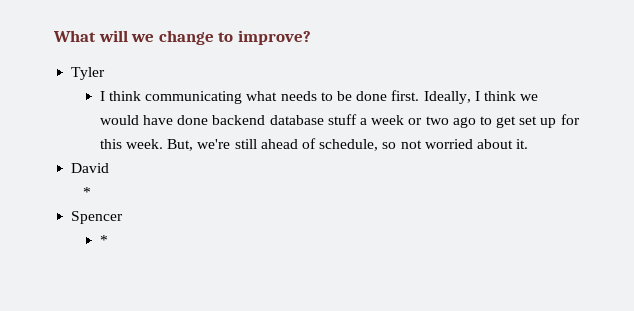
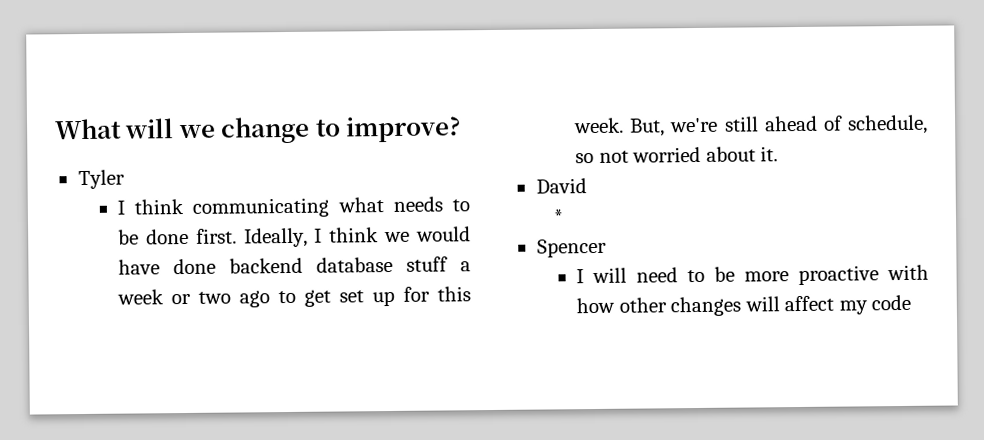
[99,235,108,245] * -> [576,264,929,286] [576,294,912,317] I will need to be more proactive with how other changes will affect my code

